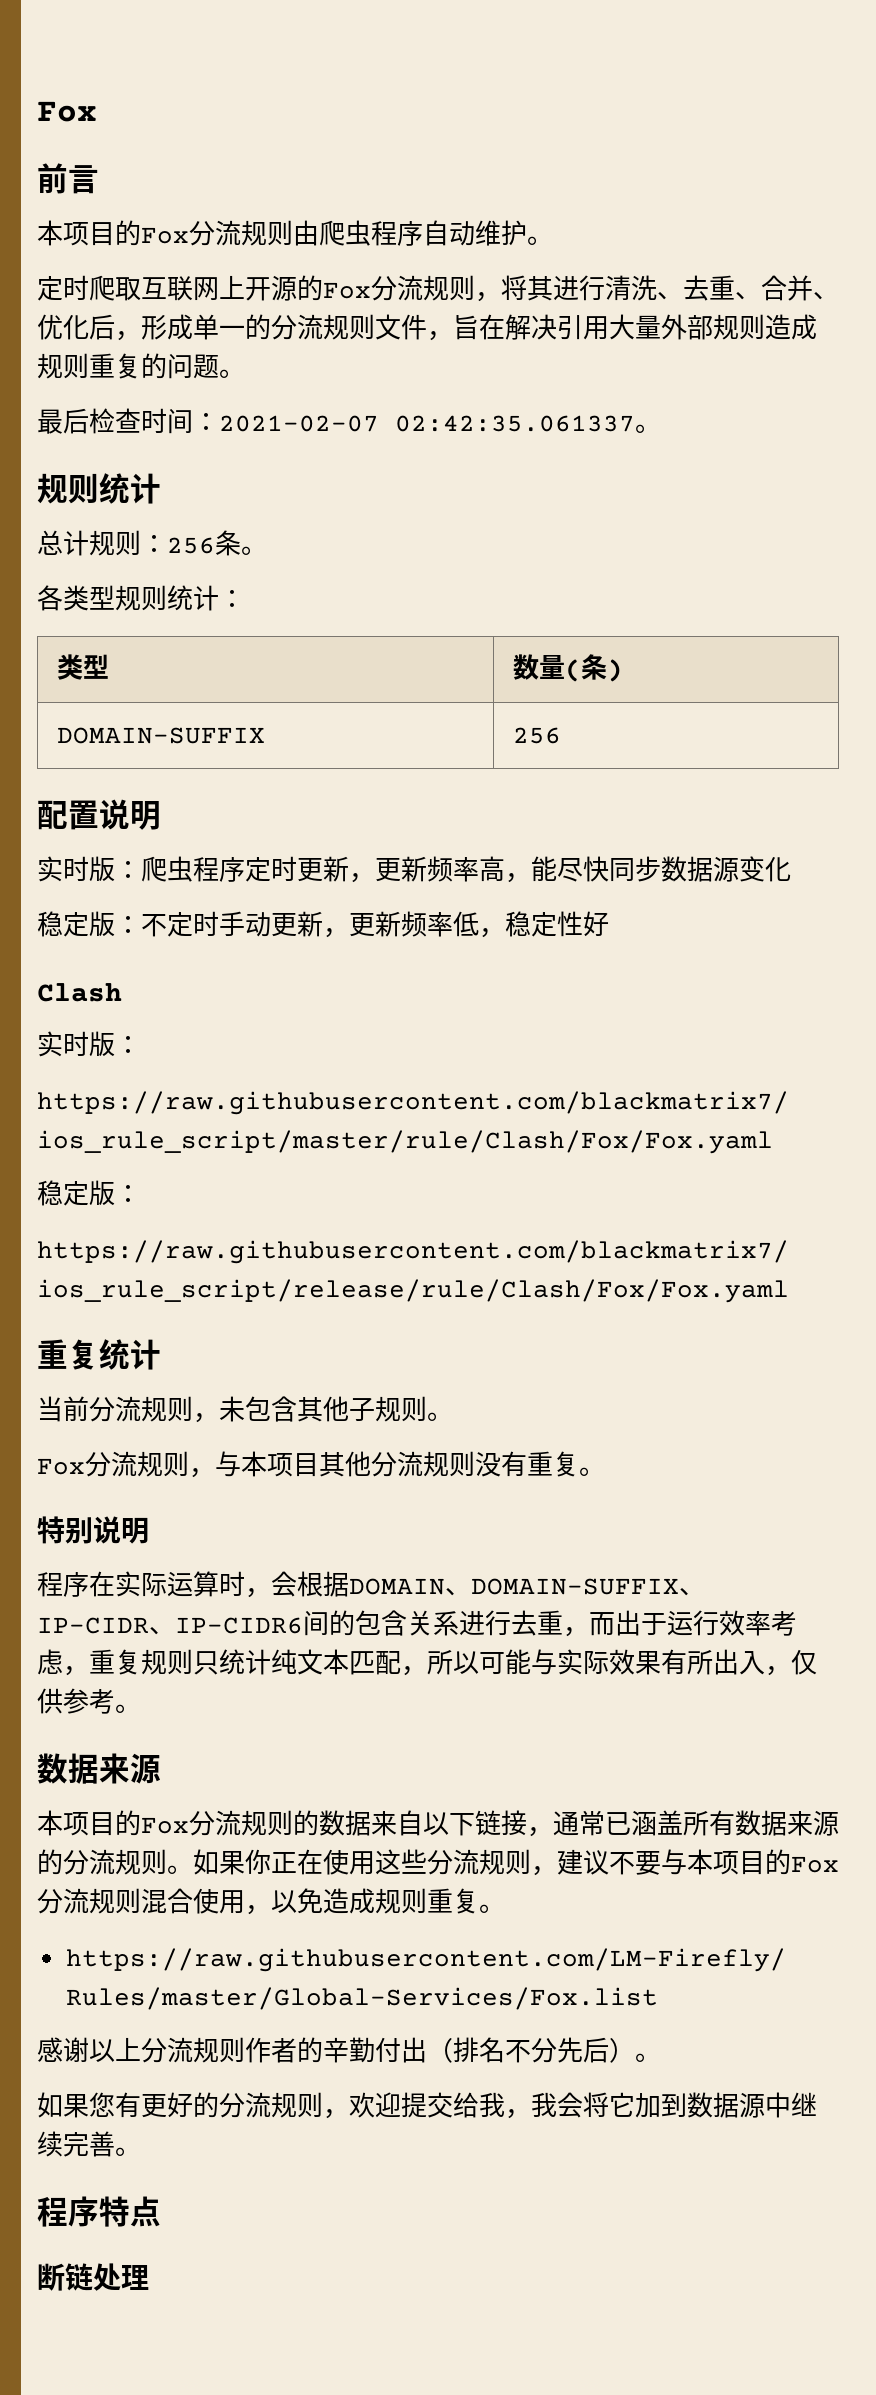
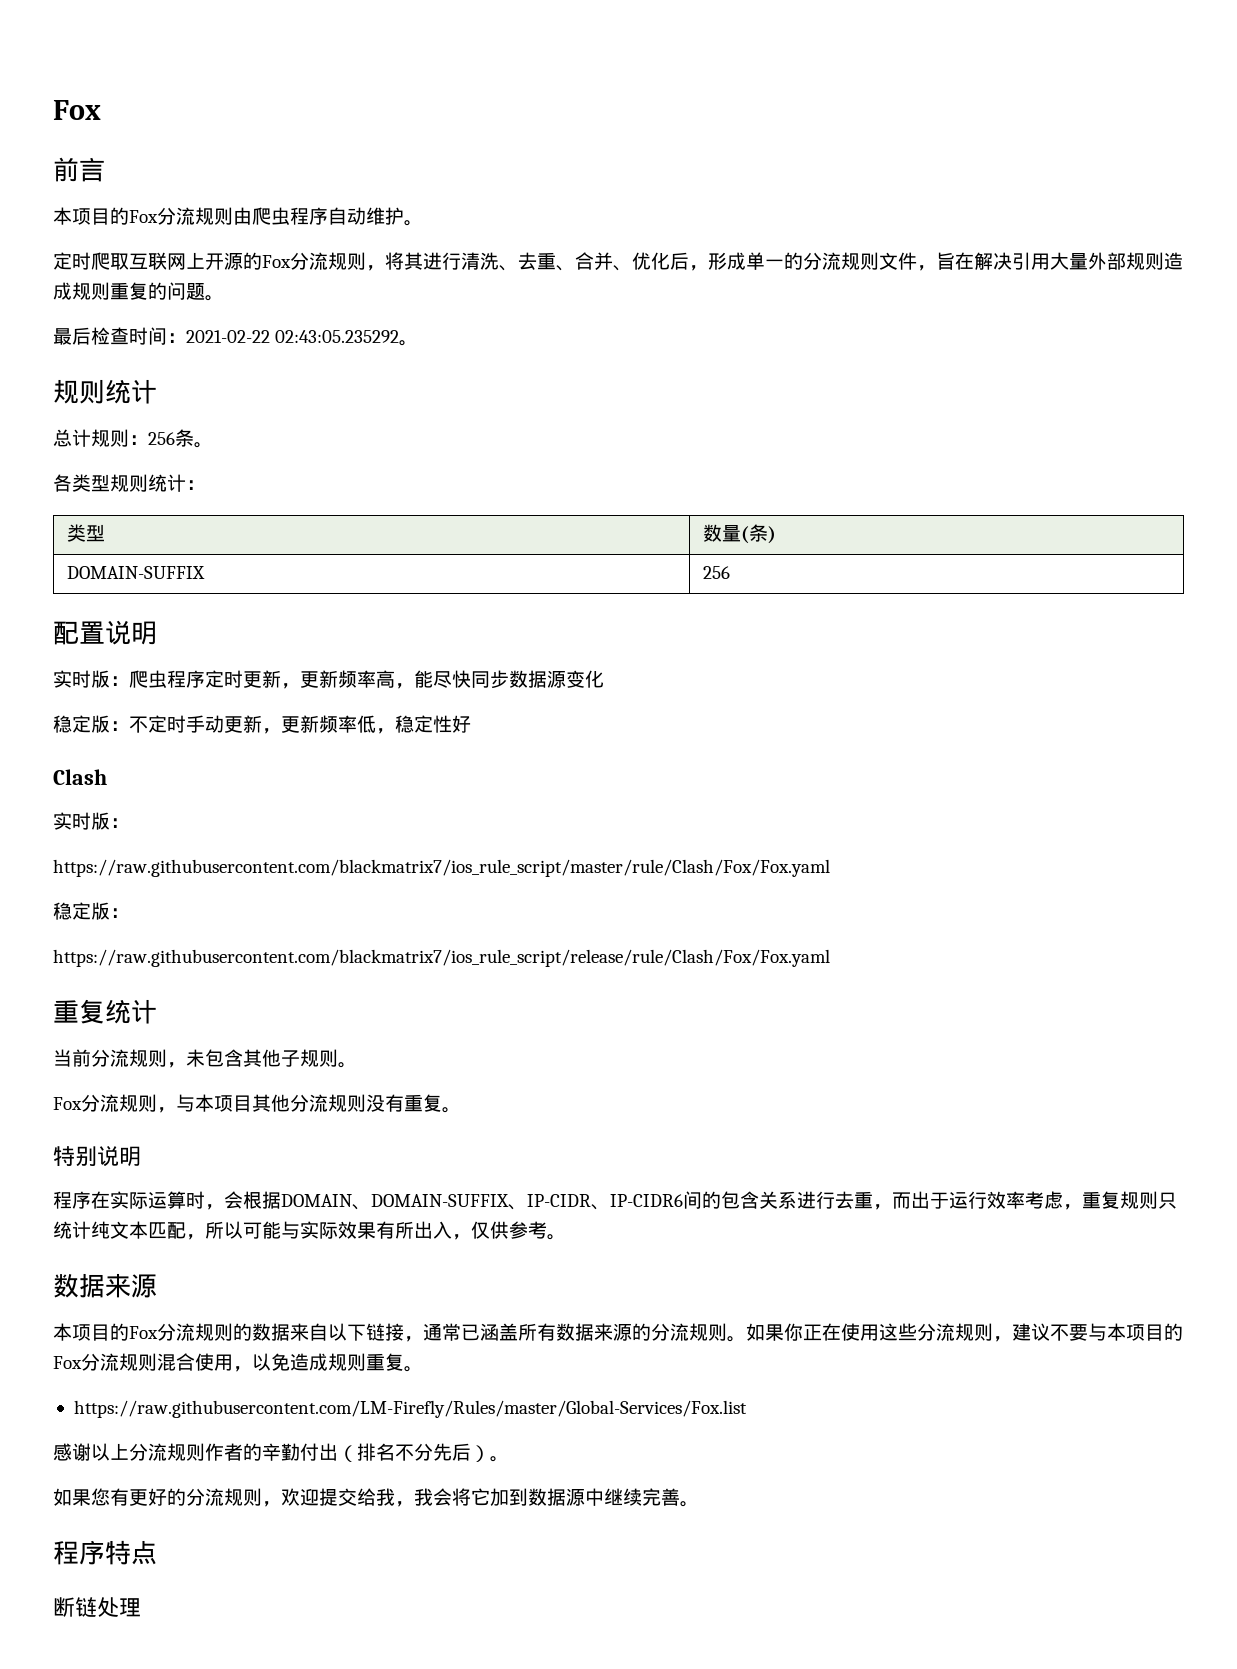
[219,415,635,432] 2021-02-07 02:42:35.061337 -> [186,330,400,343] 2021-02-22 02:43:05.235292

